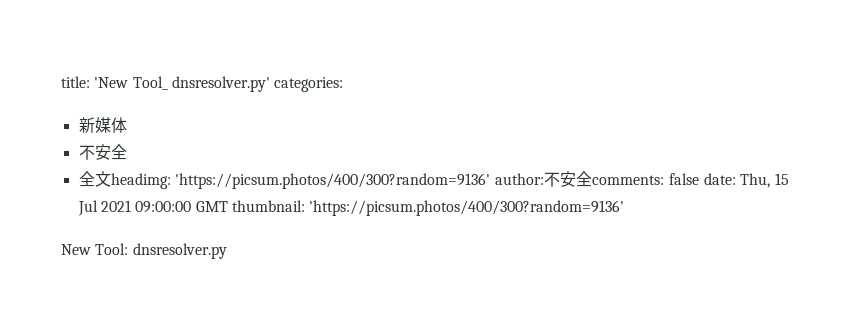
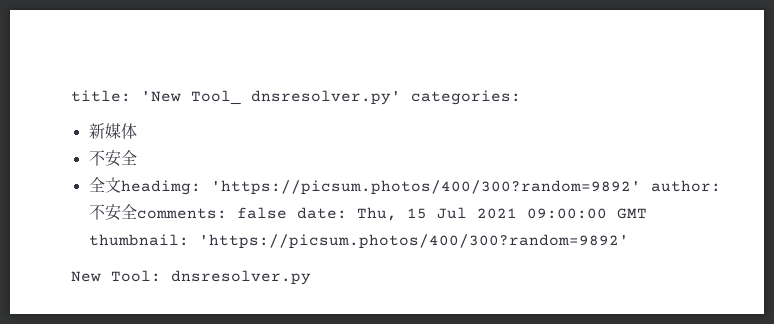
[175,173,491,189] 'https://picsum.photos/400/300?random=9136' -> [210,180,641,195] 'https://picsum.photos/400/300?random=9892'
[309,200,625,216] 'https://picsum.photos/400/300?random=9136' -> [198,234,629,249] 'https://picsum.photos/400/300?random=9892'

